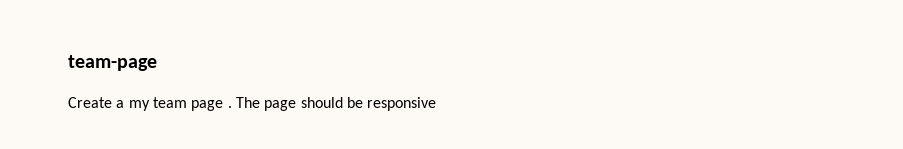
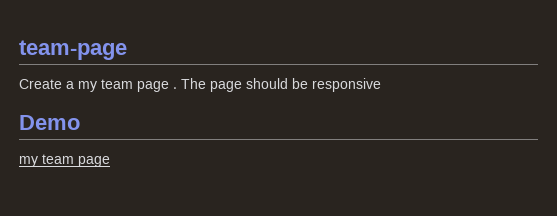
(437, 104) none -> [19,115,80,130] [19,154,110,167] // Demo // my team page

